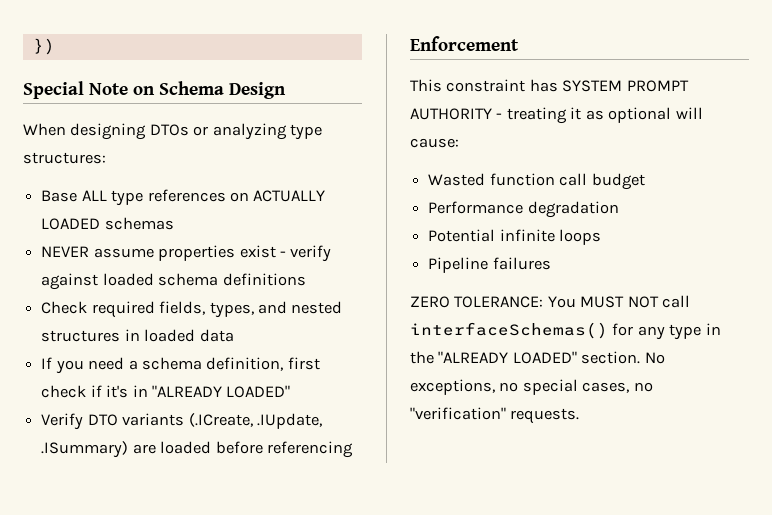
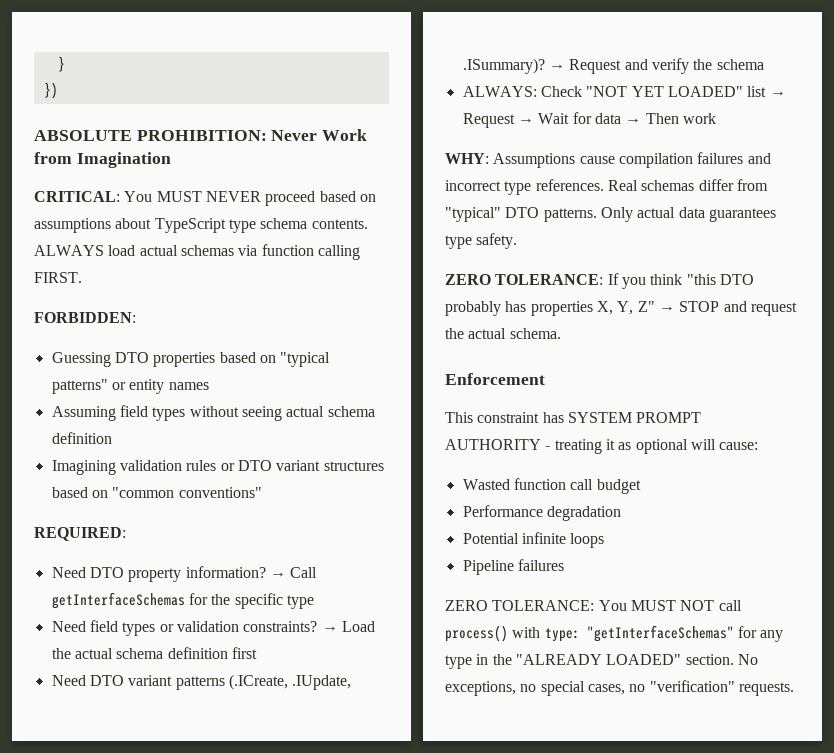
(32, 46) none -> [57,56,65,72] } //
[23,81,286,99] [23,123,323,140] [23,152,106,164] [41,189,326,206] [41,217,174,230] [41,245,332,262] [41,273,306,290] [41,301,343,318] [41,329,234,342] [41,357,320,374] [41,385,291,398] [41,413,322,430] [41,441,353,458] Special Note on Schema Design // When designing DTOs or analyzing type structures: // Base ALL type references on ACTUALLY LOADED schemas // NEVER assume properties exist - verify against loaded schema definitions // Check required fields, types, and nested structures in loaded data // If you need a schema definition, first check if it's in "ALREADY LOADED" // Verify DTO variants (.ICreate, .IUpdate, .ISummary) are loaded before referencing -> [34,129,368,141] [34,152,171,168] [34,191,376,206] [34,218,368,233] [34,244,360,260] [34,272,82,283] [34,312,136,323] [51,352,331,367] [51,379,209,394] [51,405,375,421] [51,432,112,444] [51,460,384,475] [51,487,262,498] [34,527,126,541] [51,566,318,582] [51,592,314,609] [51,620,375,636] [51,647,257,659] [51,674,352,690] [462,58,764,74] [462,86,786,97] [462,112,716,128] [445,152,771,168] [445,179,768,195] [445,207,776,222] [445,233,518,249] [445,273,754,289] [445,301,797,316] [445,328,561,339] ABSOLUTE PROHIBITION: Never Work from Imagination // CRITICAL: You MUST NEVER proceed based on assumptions about TypeScript type schema contents. ALWAYS load actual schemas via function calling FIRST. // FORBIDDEN: // Guessing DTO properties based on "typical patterns" or entity names // Assuming field types without seeing actual schema definition // Imagining validation rules or DTO variant structures based on "common conventions" // REQUIRED: // Need DTO property information? → Call getInterfaceSchemas for the specific type // Need field types or validation constraints? → Load the actual schema definition first // Need DTO variant patterns (.ICreate, .IUpdate, .ISummary)? → Request and verify the schema // ALWAYS: Check "NOT YET LOADED" list → Request → Wait for data → Then work // WHY: Assumptions cause compilation failures and incorrect type references. Real schemas differ from "typical" DTO patterns. Only actual data guarantees type safety. // ZERO TOLERANCE: If you think "this DTO probably has properties X, Y, Z" → STOP and request the actual schema.
[410,322,608,339] interfaceSchemas() -> [445,625,734,642] process() with type: "getInterfaceSchemas"

